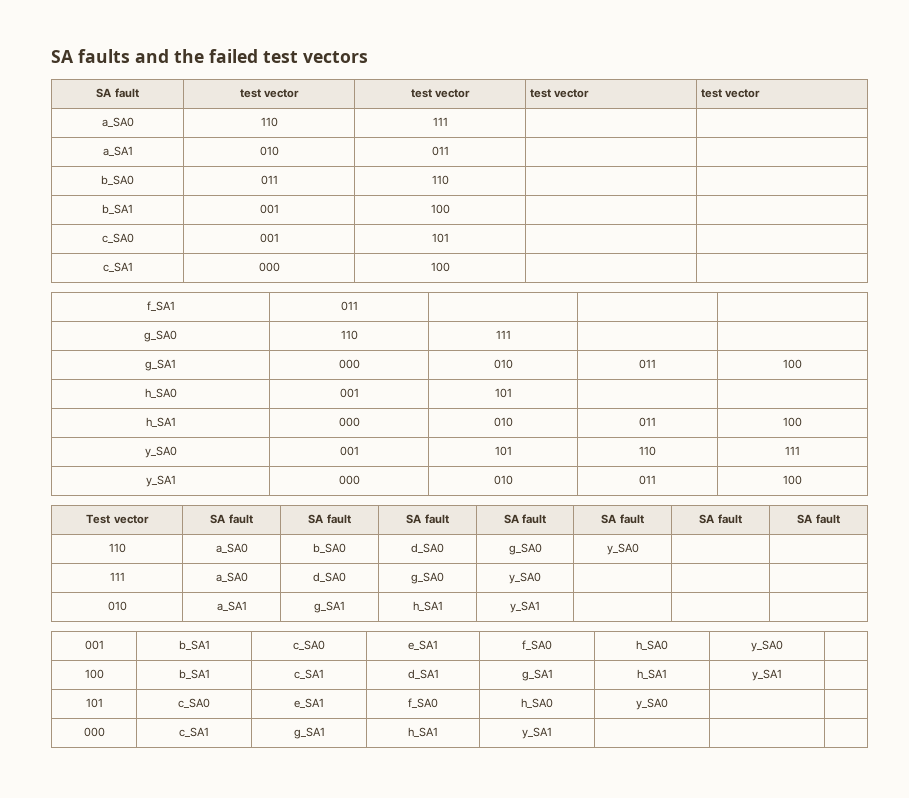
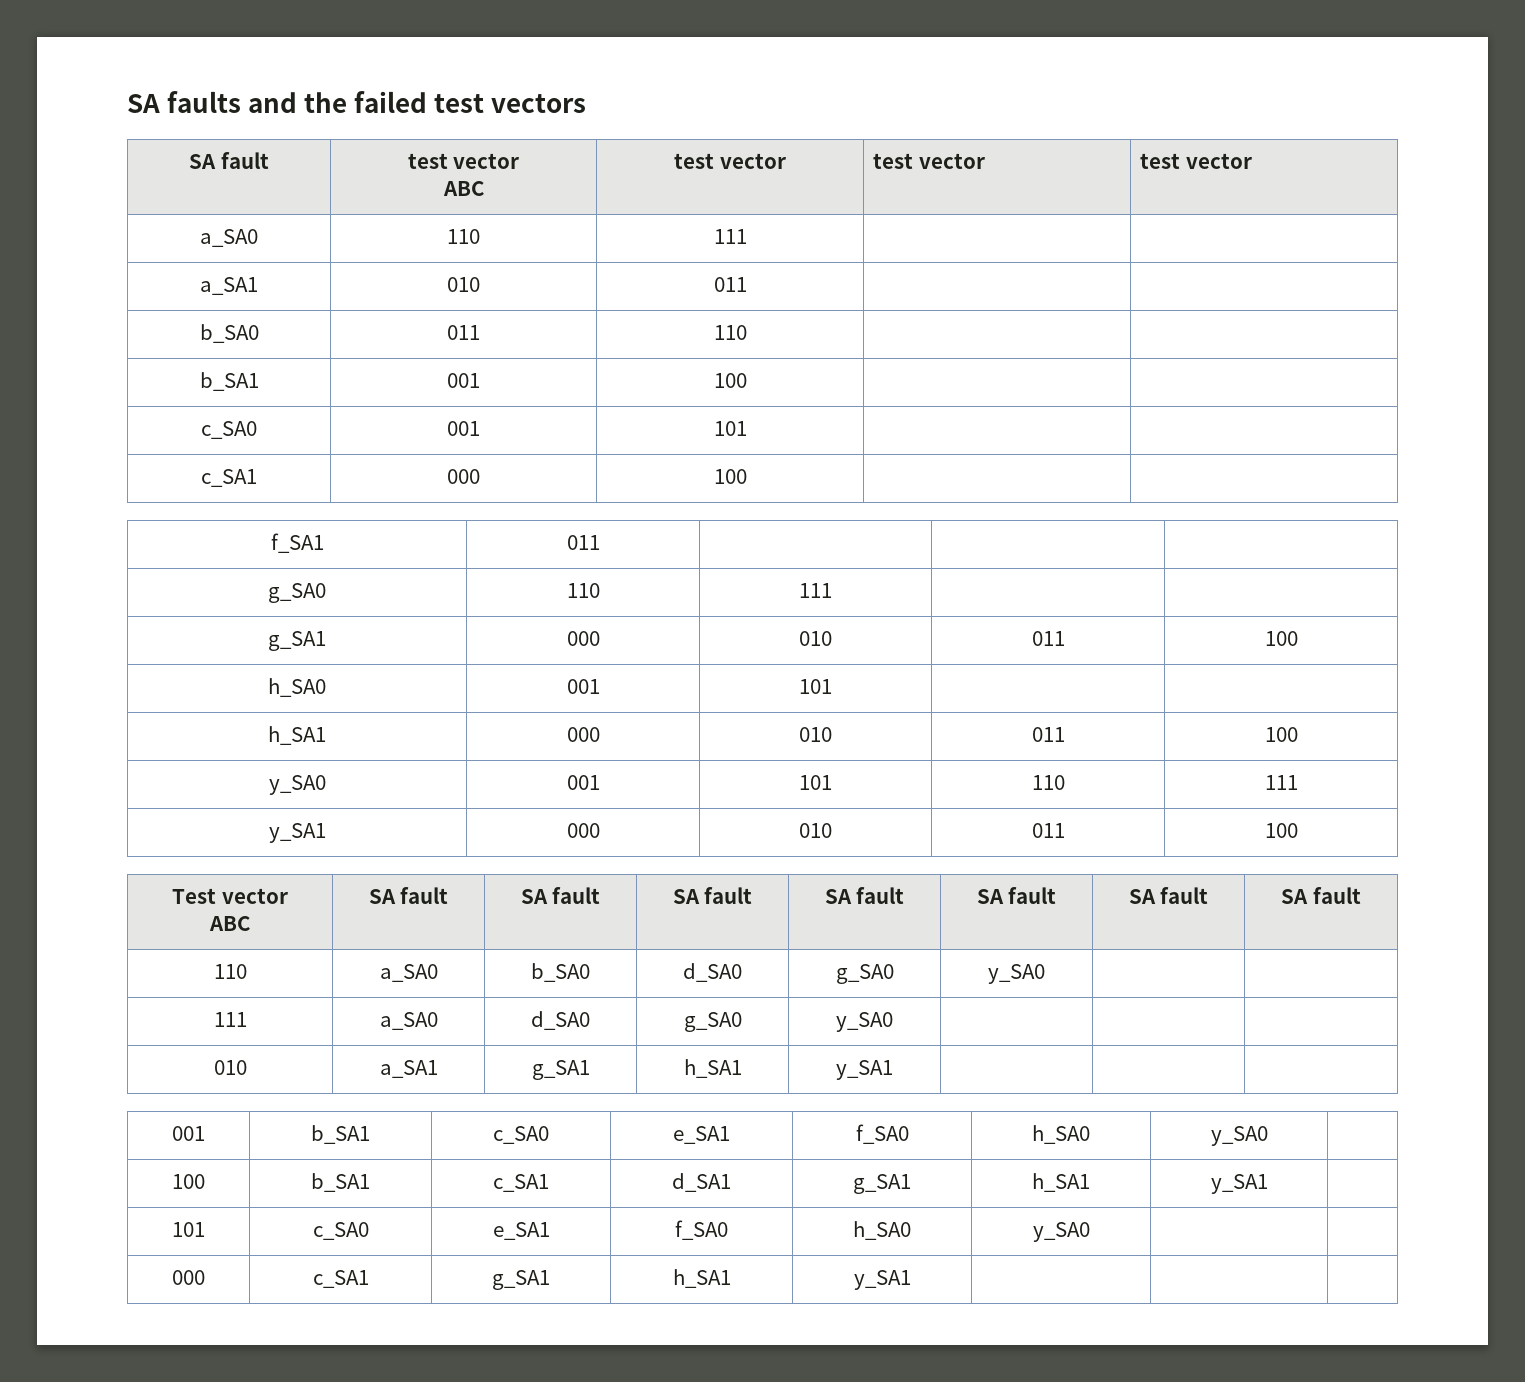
(300, 93) none -> [442,181,484,196] // ABC
(149, 519) none -> [209,916,250,931] // ABC

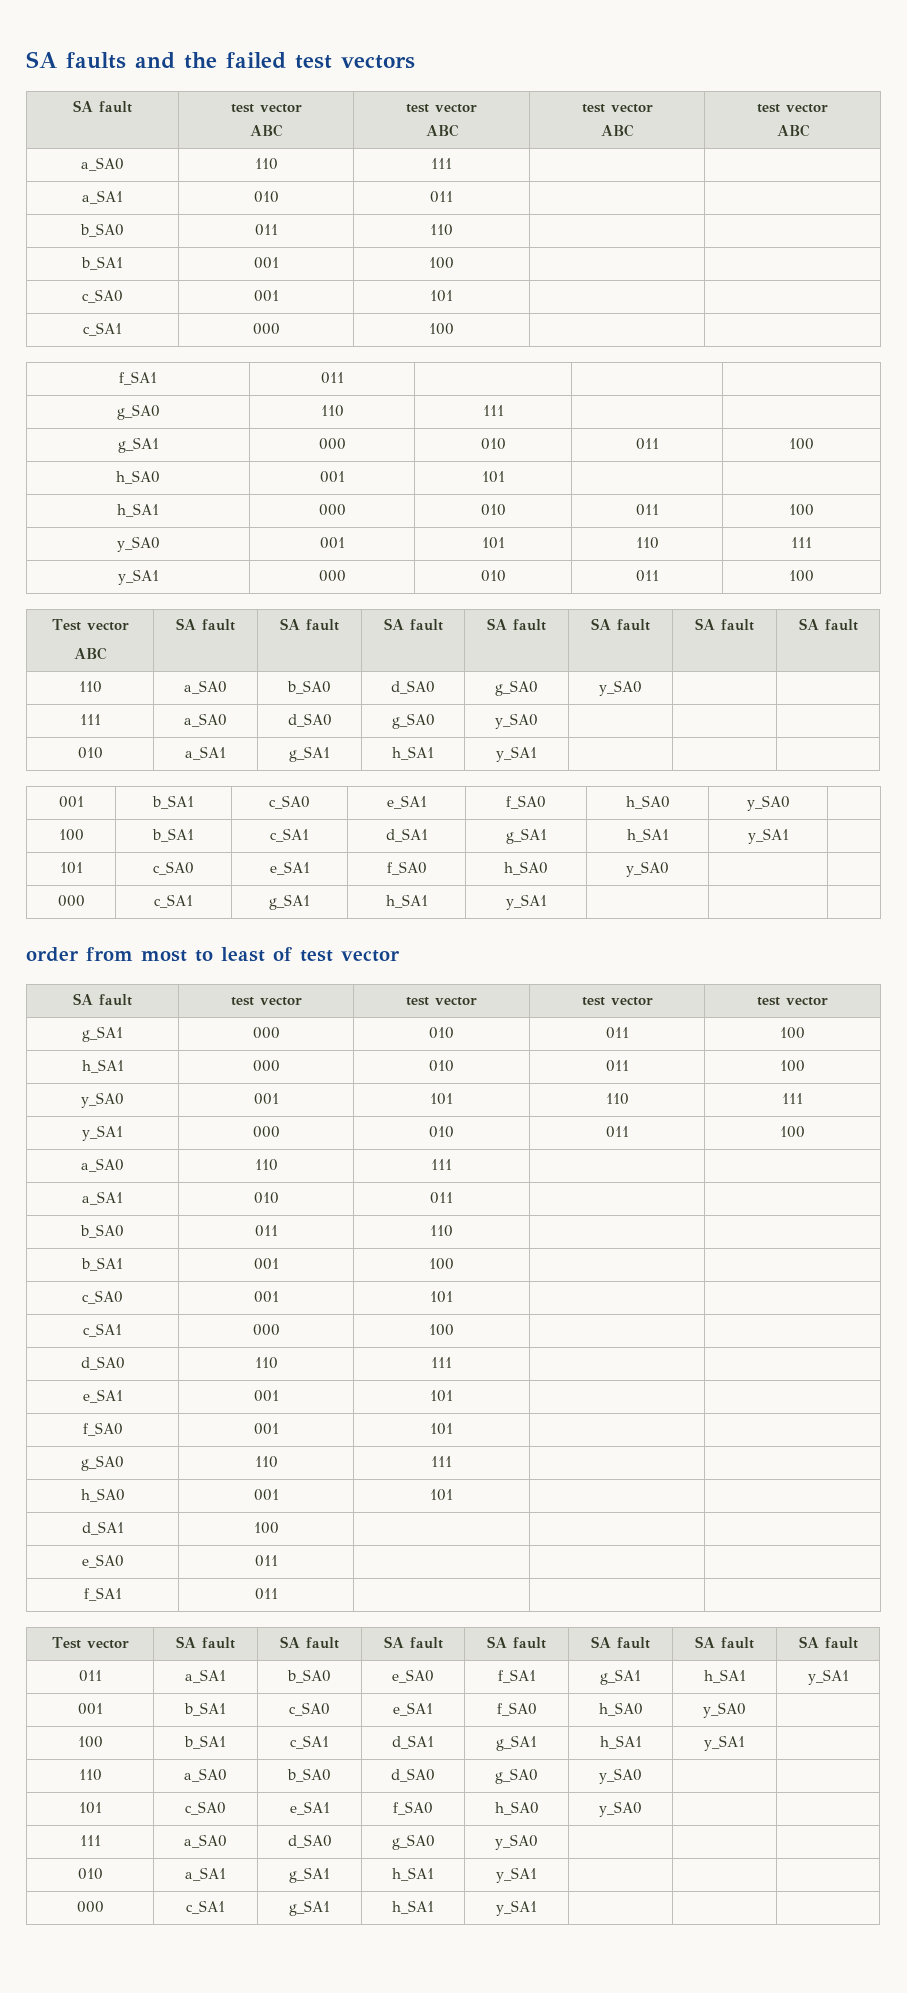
[873,153,985,169] [1140,153,1252,169] | test vector | test vector -> [425,124,459,137] [581,104,653,113] [601,124,634,137] [757,104,828,113] [776,124,810,137] // ABC | test vector // ABC | test vector // ABC
(911, 1280) none -> [26,947,400,962] [73,993,132,1006] [230,997,302,1006] [406,997,477,1006] [581,997,653,1006] [757,997,828,1006] [82,1026,123,1042] [252,1027,280,1039] [429,1027,454,1039] [605,1027,629,1039] [780,1027,805,1039] [81,1059,124,1073] [252,1060,280,1072] [429,1060,454,1072] [605,1060,629,1072] [780,1060,805,1072] [81,1092,124,1108] [253,1093,279,1105] [430,1093,453,1105] [605,1093,629,1105] [782,1093,803,1104] [82,1125,123,1141] [252,1126,280,1138] [429,1126,454,1138] [605,1126,629,1138] [780,1126,805,1138] [81,1158,124,1172] [254,1159,278,1171] [431,1159,452,1170] [82,1191,123,1205] [253,1192,279,1204] [430,1192,453,1204] [80,1224,124,1238] [254,1225,278,1237] [430,1225,453,1237] [81,1257,123,1271] [253,1258,279,1270] [429,1258,454,1270] [82,1290,123,1304] [253,1291,279,1303] [430,1291,453,1303] [83,1323,122,1337] [252,1324,280,1336] [429,1324,454,1336] [80,1356,125,1370] [254,1357,278,1369] [431,1357,452,1368] [82,1389,123,1403] [253,1390,279,1402] [430,1390,453,1402] [82,1422,123,1436] [253,1423,279,1435] [430,1423,453,1435] [81,1455,124,1471] [254,1456,278,1468] [431,1456,452,1467] [80,1488,125,1502] [253,1489,279,1501] [430,1489,453,1501] [81,1521,124,1535] [253,1522,279,1534] [81,1554,124,1568] [254,1555,278,1567] [83,1587,122,1601] [254,1588,278,1600] [51,1637,129,1649] [176,1636,235,1649] [280,1636,339,1649] [383,1636,443,1649] [487,1636,546,1649] [591,1636,650,1649] [695,1636,754,1649] [798,1636,858,1649] [78,1670,102,1682] [185,1669,226,1683] [287,1669,331,1683] [392,1669,434,1683] [497,1669,536,1683] [600,1669,641,1685] [703,1669,746,1683] [807,1669,849,1685] [77,1703,103,1715] [184,1702,226,1716] [289,1702,330,1716] [393,1702,433,1716] [496,1702,537,1716] [598,1702,643,1716] [703,1702,746,1718] [77,1736,103,1748] [184,1735,226,1749] [290,1735,329,1749] [392,1735,434,1749] [496,1735,537,1751] [599,1735,642,1749] [704,1735,745,1751] [78,1769,102,1781] [184,1768,227,1782] [287,1768,331,1782] [391,1768,435,1782] [495,1768,538,1784] [599,1768,642,1784] [78,1802,102,1814] [185,1801,226,1815] [289,1801,330,1815] [393,1801,433,1815] [494,1801,539,1815] [599,1801,642,1817] [79,1835,101,1846] [184,1834,227,1848] [287,1834,332,1848] [391,1834,435,1850] [495,1834,538,1850] [77,1868,103,1880] [185,1867,226,1881] [289,1867,330,1883] [392,1867,434,1881] [496,1867,537,1883] [76,1901,104,1913] [186,1900,225,1914] [289,1900,330,1916] [392,1900,434,1914] [496,1900,537,1916] // order from most to least of test vector // SA fault | test vector | test vector | test vector | test vector // g_SA1 | 000 | 010 | 011 | 100 // h_SA1 | 000 | 010 | 011 | 100 // y_SA0 | 001 | 101 | 110 | 111 // y_SA1 | 000 | 010 | 011 | 100 // a_SA0 | 110 | 111 | | // a_SA1 | 010 | 011 | | // b_SA0 | 011 | 110 | | // b_SA1 | 001 | 100 | | // c_SA0 | 001 | 101 | | // c_SA1 | 000 | 100 | | // d_SA0 | 110 | 111 | | // e_SA1 | 001 | 101 | | // f_SA0 | 001 | 101 | | // g_SA0 | 110 | 111 | | // h_SA0 | 001 | 101 | | // d_SA1 | 100 | | | // e_SA0 | 011 | | | // f_SA1 | 011 | | | // Test vector | SA fault | SA fault | SA fault | SA fault | SA fault | SA fault | SA fault // 011 | a_SA1 | b_SA0 | e_SA0 | f_SA1 | g_SA1 | h_SA1 | y_SA1 // 001 | b_SA1 | c_SA0 | e_SA1 | f_SA0 | h_SA0 | y_SA0 | // 100 | b_SA1 | c_SA1 | d_SA1 | g_SA1 | h_SA1 | y_SA1 | // 110 | a_SA0 | b_SA0 | d_SA0 | g_SA0 | y_SA0 | | // 101 | c_SA0 | e_SA1 | f_SA0 | h_SA0 | y_SA0 | | // 111 | a_SA0 | d_SA0 | g_SA0 | y_SA0 | | | // 010 | a_SA1 | g_SA1 | h_SA1 | y_SA1 | | | // 000 | c_SA1 | g_SA1 | h_SA1 | y_SA1 | | |

